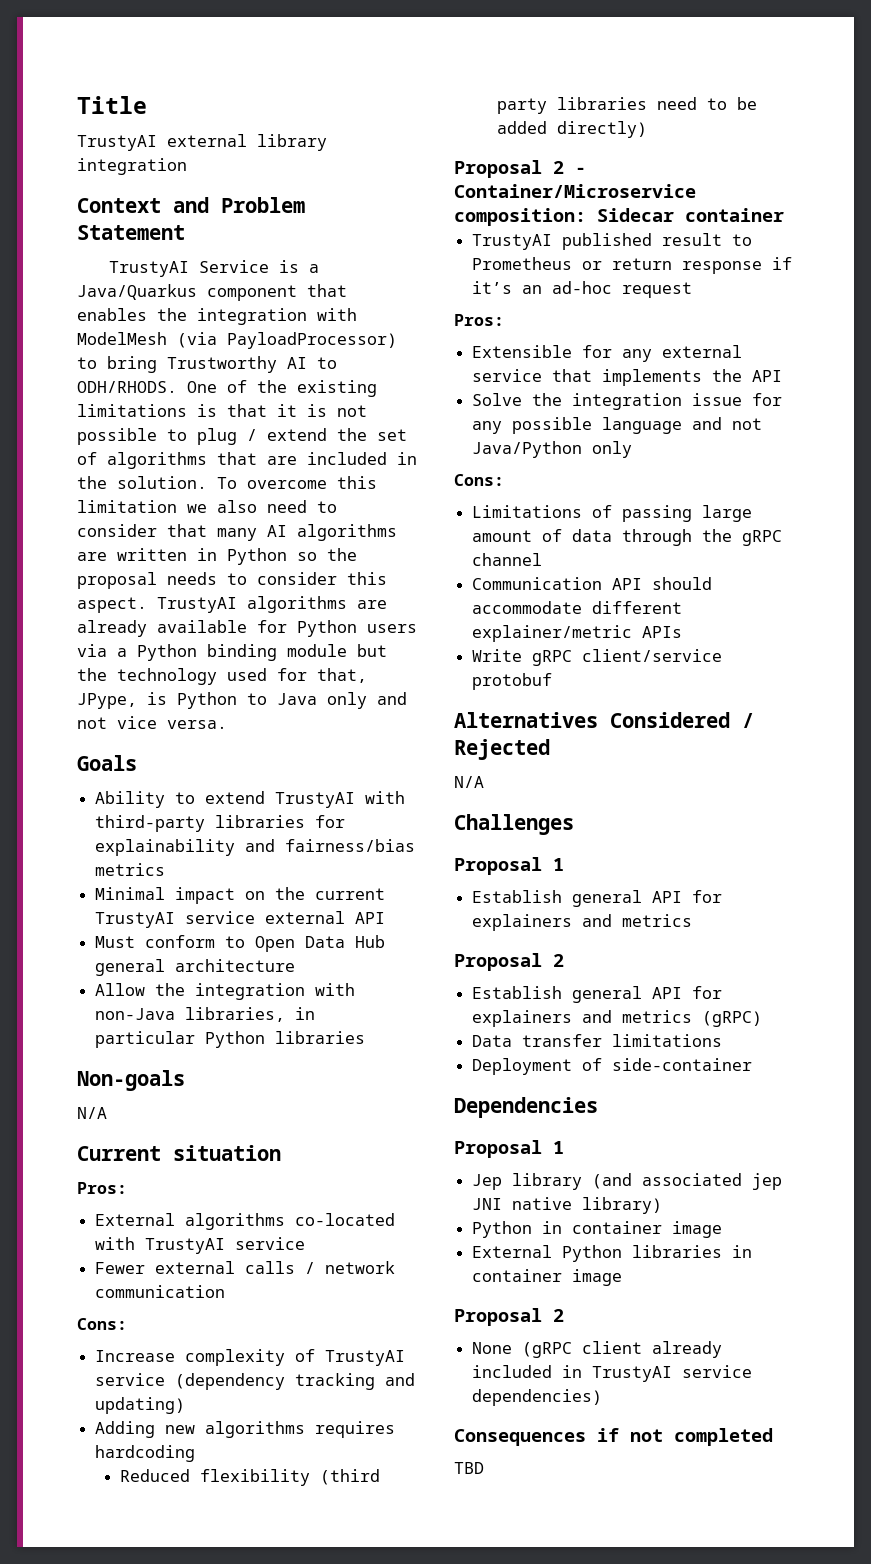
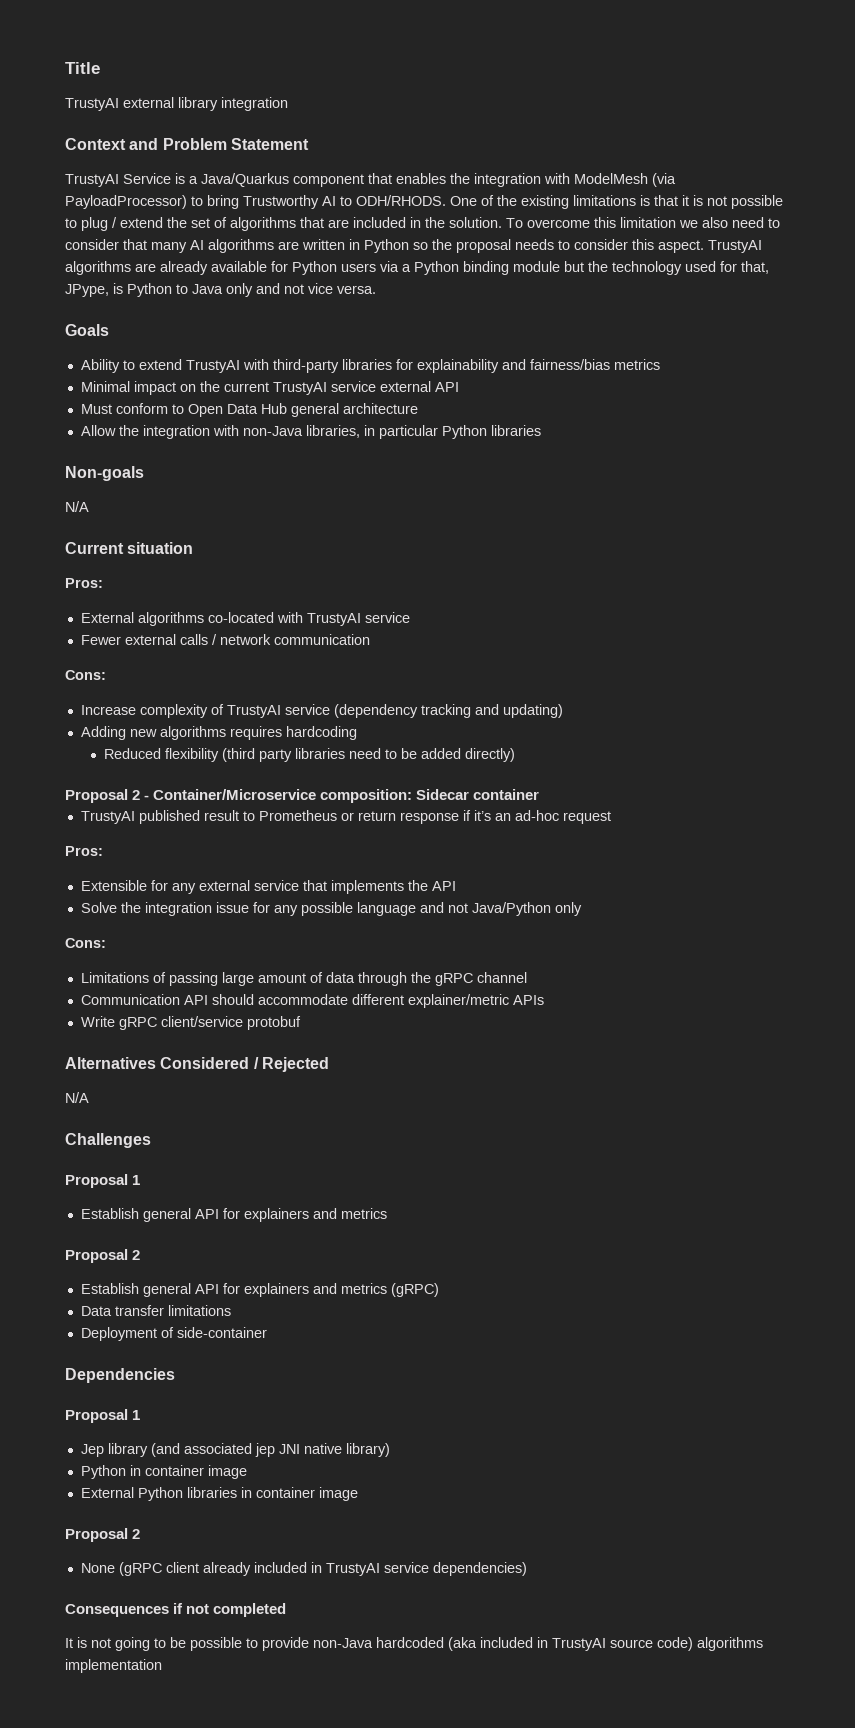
[454,1462,484,1474] TBD -> [65,1637,763,1651] [65,1659,162,1673] It is not going to be possible to provide non-Java hardcoded (aka included in TrustyAI source code) algorithms implementation

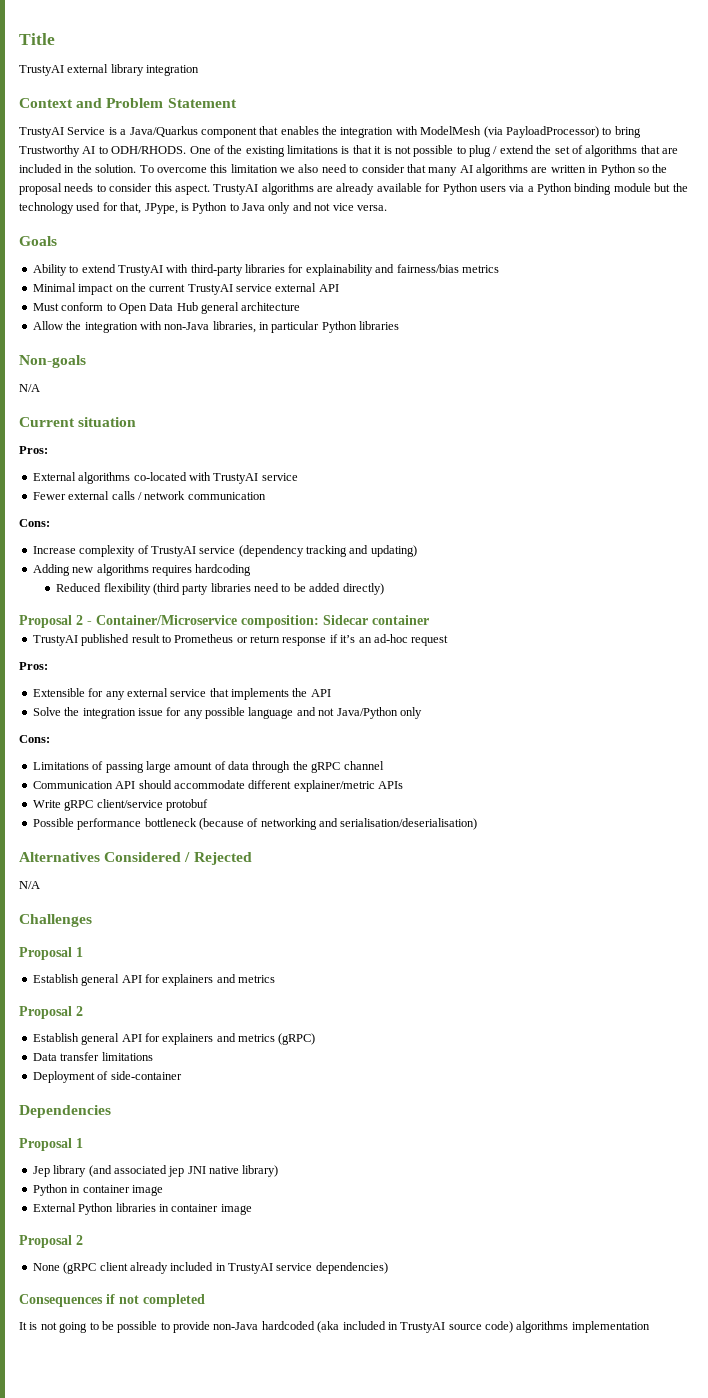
(301, 1023) none -> [32,818,478,830] // Possible performance bottleneck (because of networking and serialisation/deserialisation)

